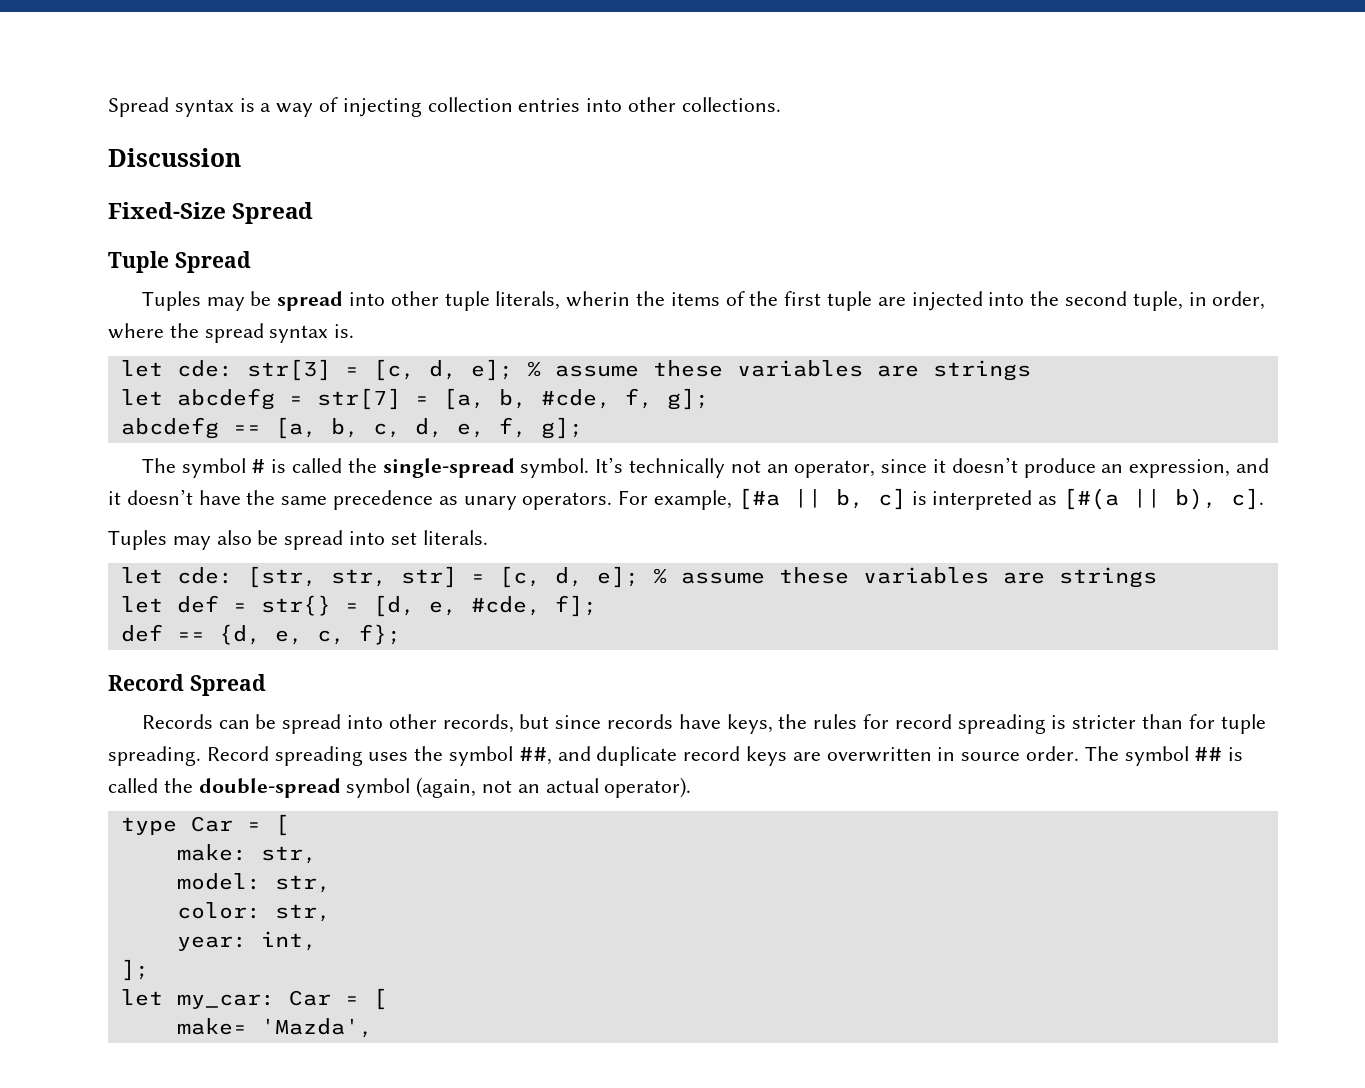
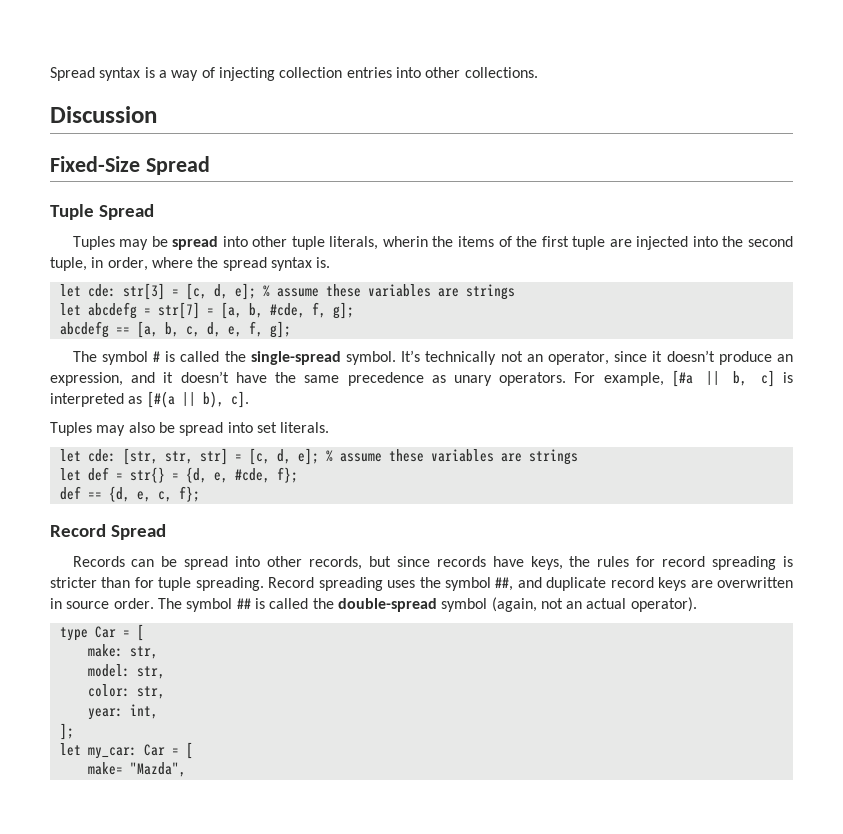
[372,595,415,617] [d, -> [185,467,207,483] {d,
[554,595,597,617] f]; -> [276,467,298,483] f};
[260,1018,373,1038] 'Mazda', -> [129,762,186,777] "Mazda",

